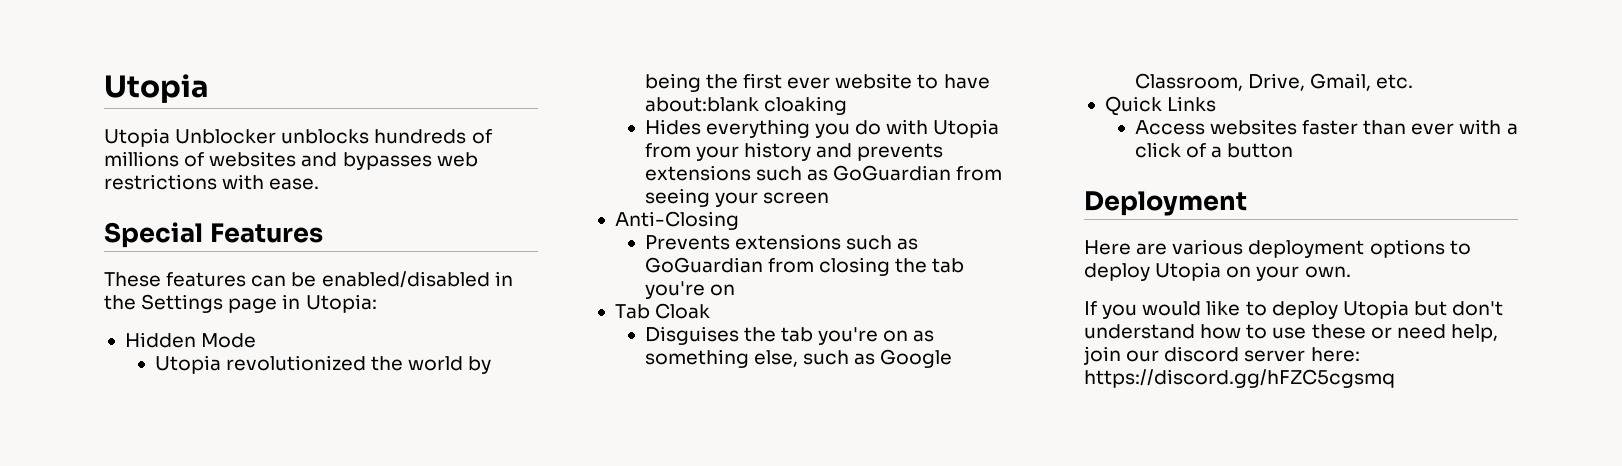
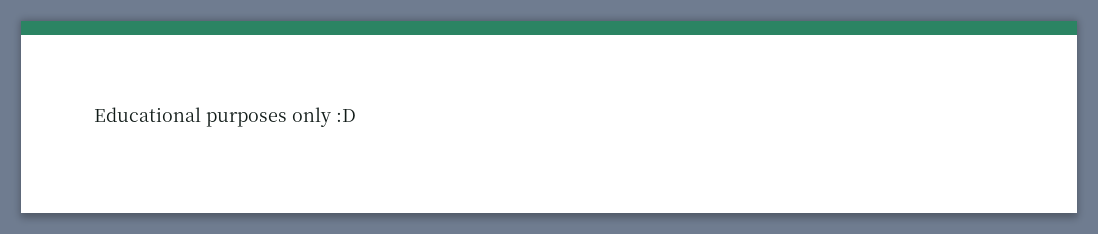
[104,74,209,103] [104,128,492,147] [104,151,478,170] [104,174,320,190] [104,222,323,248] [104,271,513,288] [104,294,377,313] [124,332,257,348] [154,355,492,374] [644,73,990,92] [644,96,847,115] [644,119,1000,138] [644,142,944,161] [644,165,1003,181] [644,188,830,207] [614,211,739,230] [644,234,919,250] [644,257,965,276] [644,281,735,299] [614,303,711,319] [644,326,935,345] [644,349,953,368] [1134,73,1414,91] [1104,96,1217,116] [1134,119,1518,135] [1134,142,1294,158] [1084,191,1247,216] [1084,239,1471,258] [1084,262,1351,281] [1084,300,1504,319] [1084,324,1498,342] [1083,346,1360,365] [1084,369,1395,388] Utopia // Utopia Unblocker unblocks hundreds of millions of websites and bypasses web restrictions with ease. // Special Features // These features can be enabled/disabled in the Settings page in Utopia: // Hidden Mode // Utopia revolutionized the world by being the first ever website to have about:blank cloaking // Hides everything you do with Utopia from your history and prevents extensions such as GoGuardian from seeing your screen // Anti-Closing // Prevents extensions such as GoGuardian from closing the tab you're on // Tab Cloak // Disguises the tab you're on as something else, such as Google Classroom, Drive, Gmail, etc. // Quick Links // Access websites faster than ever with a click of a button // Deployment // Here are various deployment options to deploy Utopia on your own. // If you would like to deploy Utopia but don't understand how to use these or need help, join our discord server here: https://discord.gg/hFZC5cgsmq -> [94,107,356,127] Educational purposes only :D

